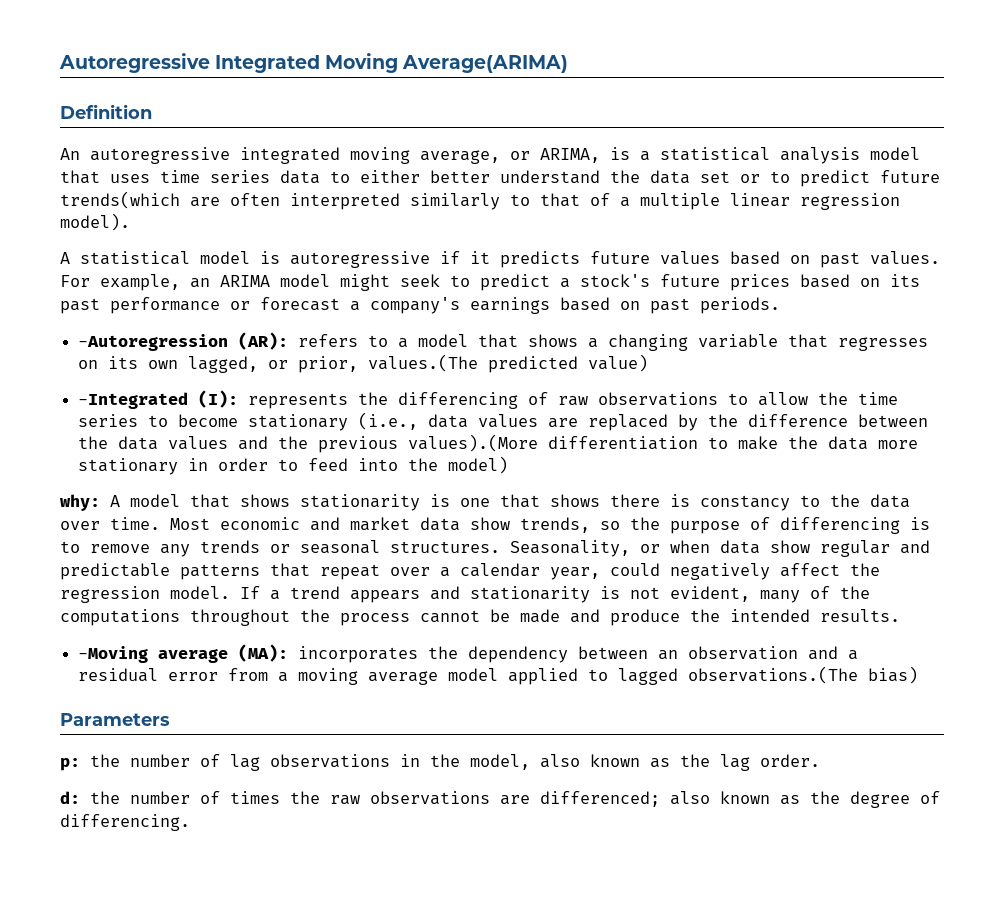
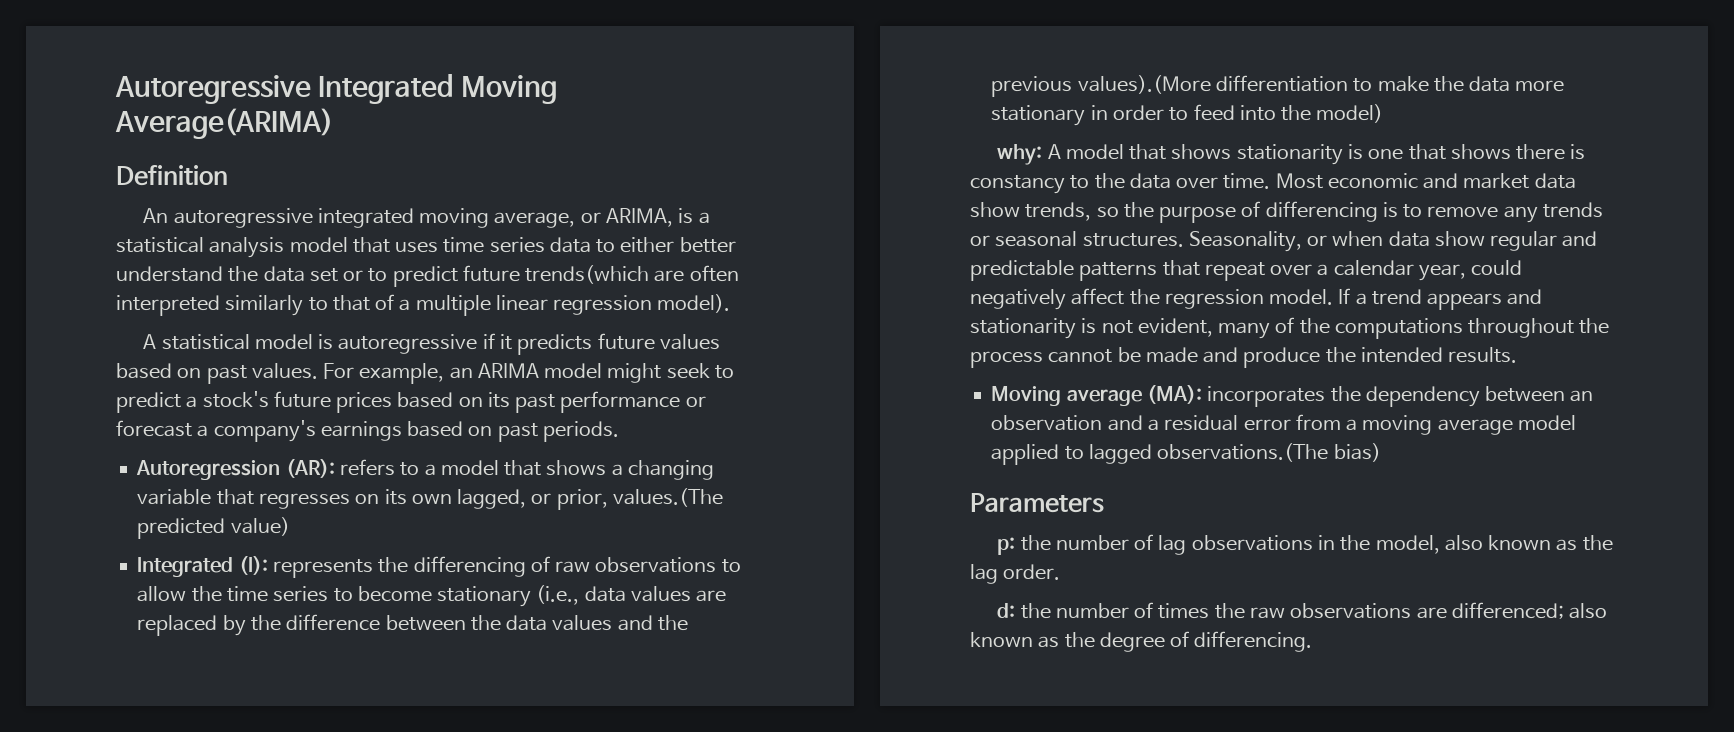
[78,334,229,351] -Autoregression -> [136,460,281,480] Autoregression
[78,392,189,409] -Integrated -> [137,557,234,577] Integrated
[78,646,149,663] -Moving -> [991,386,1062,406] Moving

